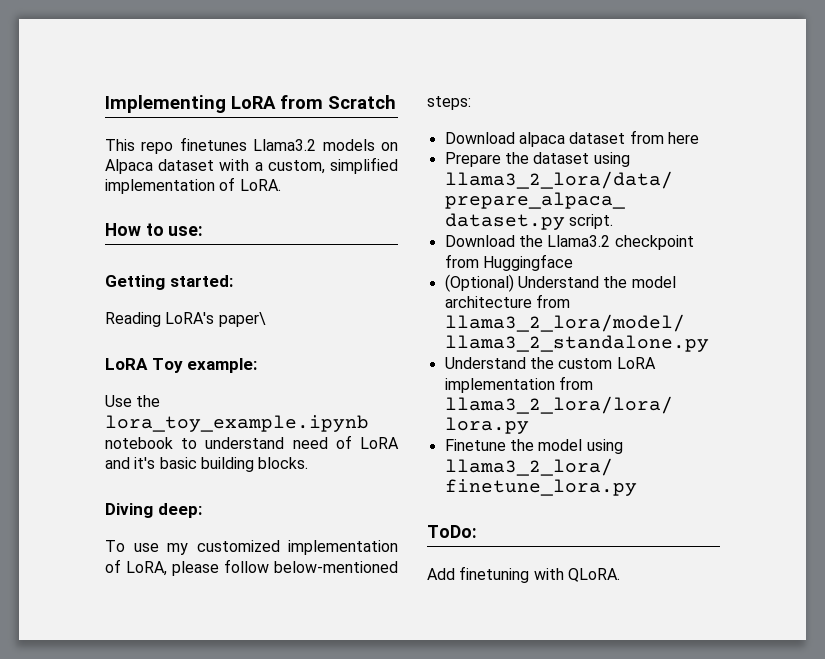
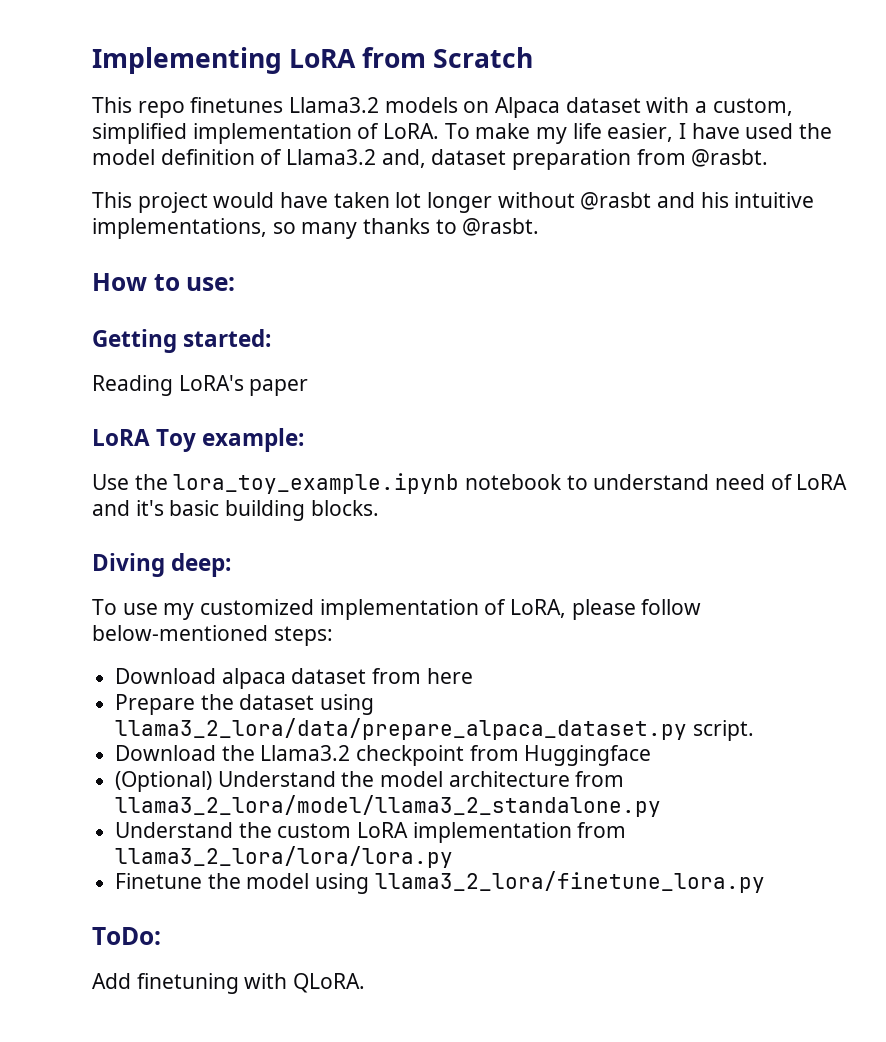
(281, 185) none -> [444,123,833,144] [92,149,769,170] [92,192,815,213] [92,218,540,239] To make my life easier, I have used the model definition of Llama3.2 and, dataset preparation from @rasbt. // This project would have taken lot longer without @rasbt and his intuitive implementations, so many thanks to @rasbt.
[218,312,266,327] paper\ -> [249,379,309,396] paper

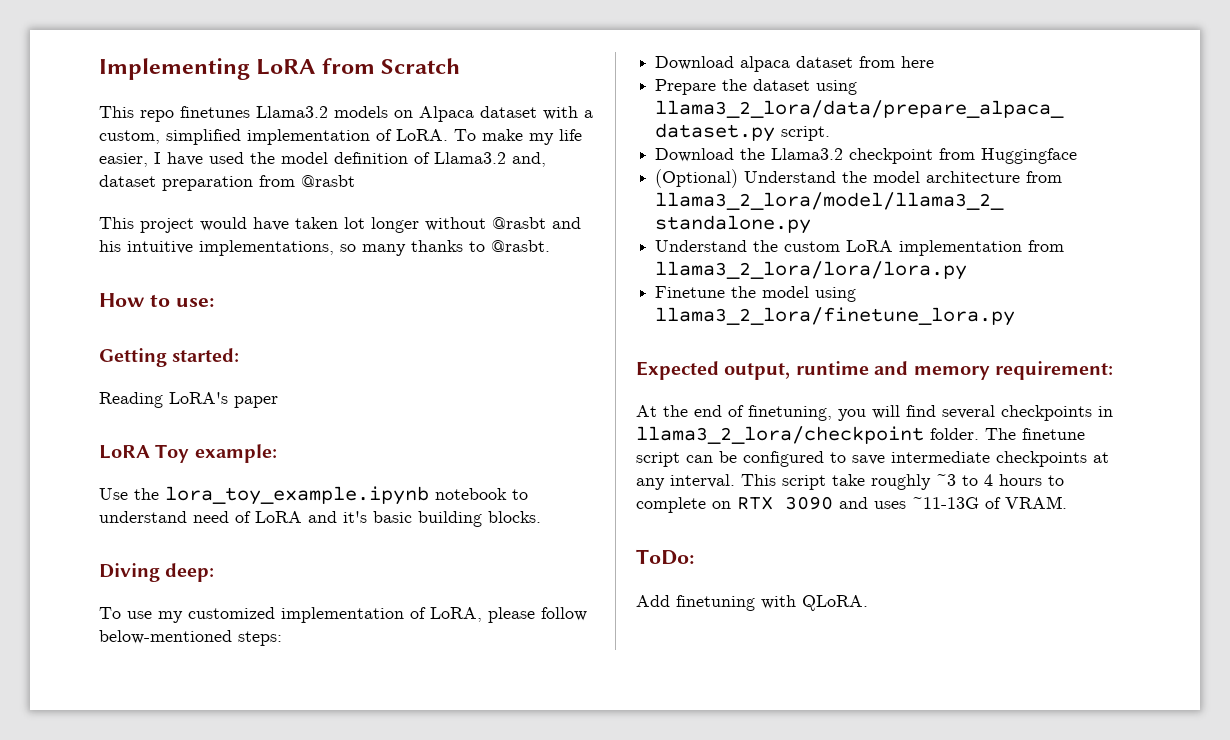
[691,149,769,167] @rasbt. -> [301,175,355,187] @rasbt
(765, 882) none -> [636,361,1113,380] [636,405,1113,421] [636,426,1085,444] [636,451,1109,467] [636,474,1064,490] [636,496,1067,513] // Expected output, runtime and memory requirement: // At the end of finetuning, you will find several checkpoints in llama3_2_lora/checkpoint folder. The finetune script can be configured to save intermediate checkpoints at any interval. This script take roughly ~3 to 4 hours to complete on RTX 3090 and uses ~11-13G of VRAM.

